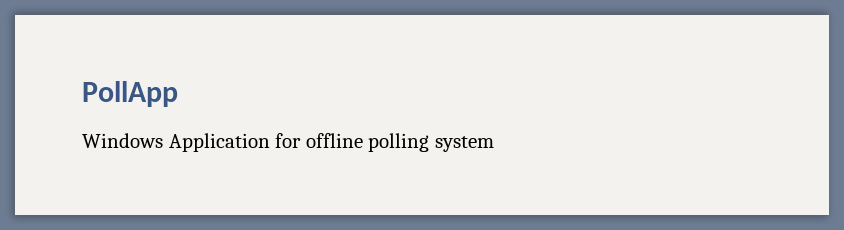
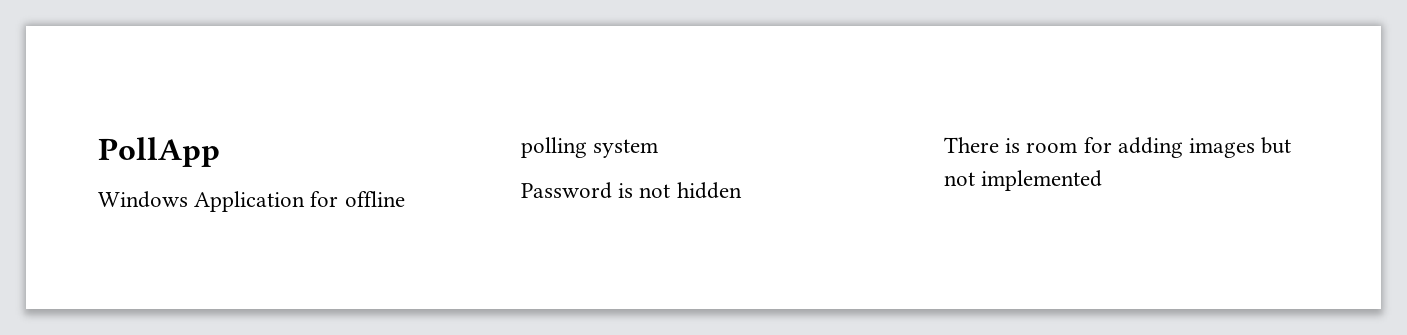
(494, 144) none -> [521,182,742,199] [944,137,1292,158] [944,170,1103,191] // Password is not hidden // There is room for adding images but not implemented

